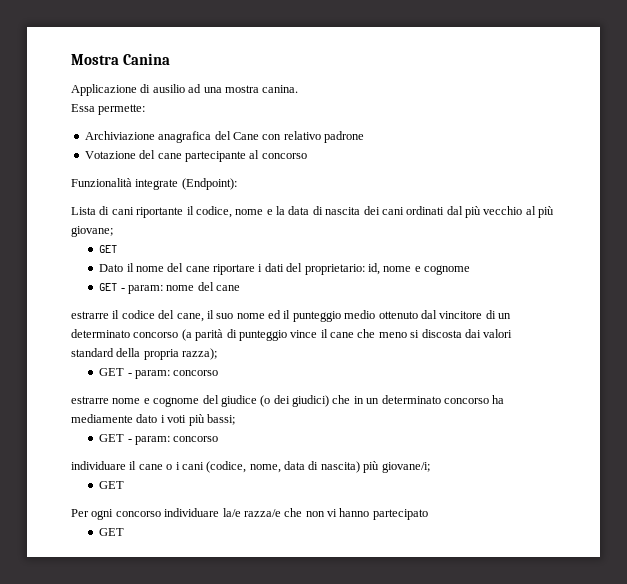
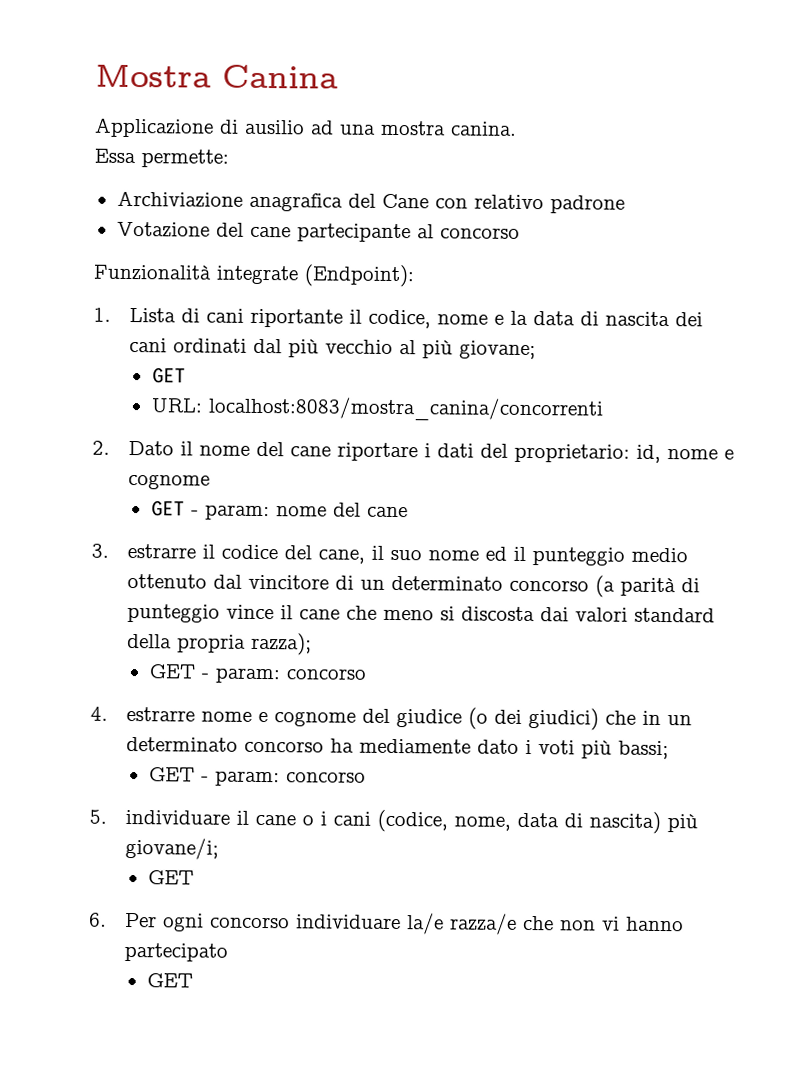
(237, 184) none -> [93,307,111,322] 1.
(118, 249) none -> [150,396,604,422] [92,440,110,455] URL: localhost:8083/mostra_canina/concorrenti // 2.
(241, 288) none -> [91,543,109,558] 3.
(219, 373) none -> [90,706,108,721] 4.
(219, 439) none -> [89,809,107,824] 5.
(125, 485) none -> [89,912,107,927] 6.

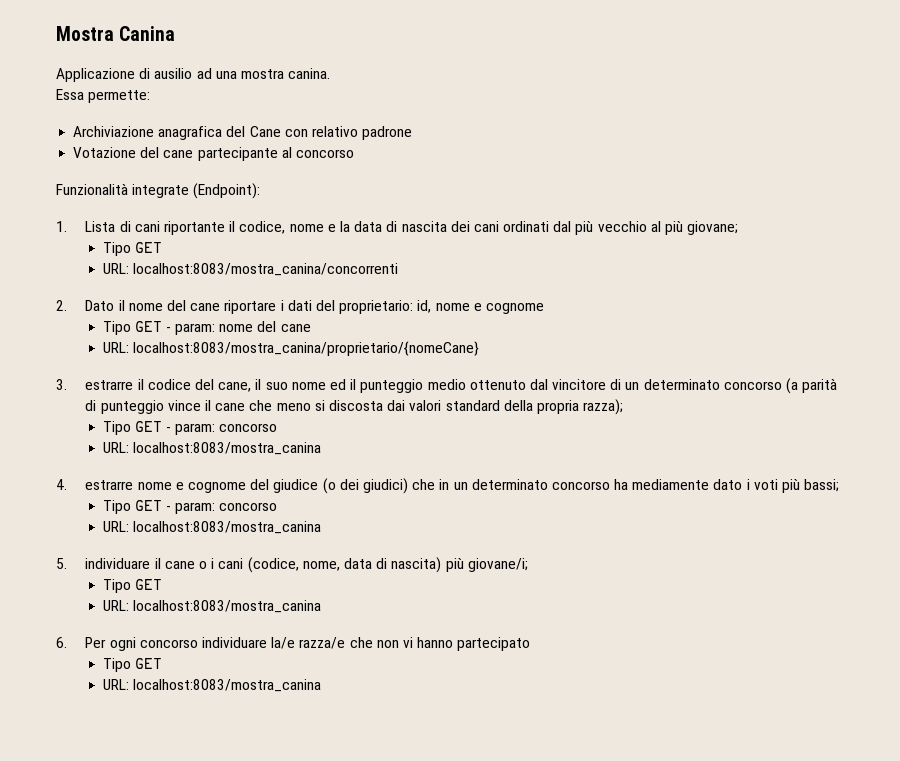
(537, 350) none -> [102,242,131,256] Tipo
(211, 481) none -> [102,321,131,335] Tipo
(408, 512) none -> [102,341,479,356] // URL: localhost:8083/mostra_canina/proprietario/{nomeCane}
[148,664,366,684] GET - param: concorso -> [102,421,278,435] [102,442,321,455] Tipo GET - param: concorso // URL: localhost:8083/mostra_canina
[148,767,366,787] GET - param: concorso -> [102,500,278,514] [102,521,321,534] Tipo GET - param: concorso // URL: localhost:8083/mostra_canina
[147,870,194,885] GET -> [102,579,162,593] [102,600,321,613] Tipo GET // URL: localhost:8083/mostra_canina
[146,973,193,988] GET -> [102,658,162,672] [102,679,321,692] Tipo GET // URL: localhost:8083/mostra_canina

